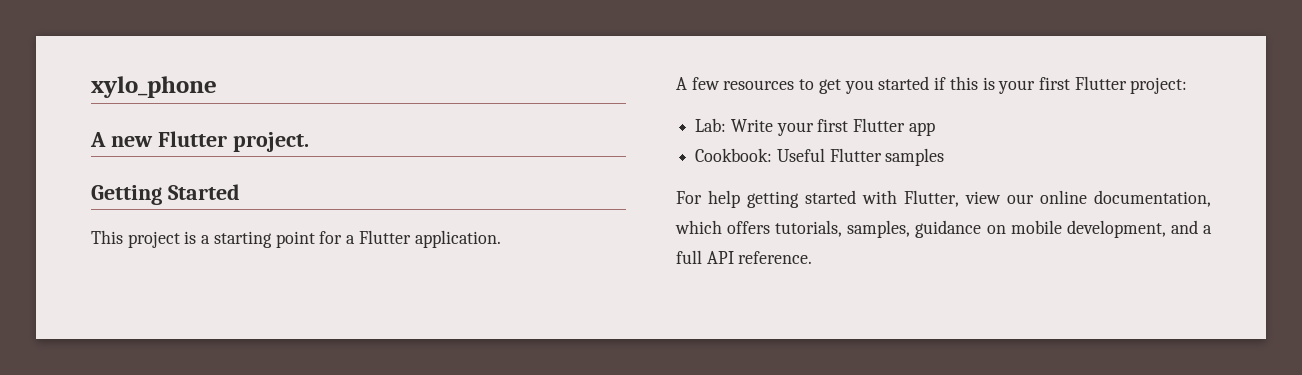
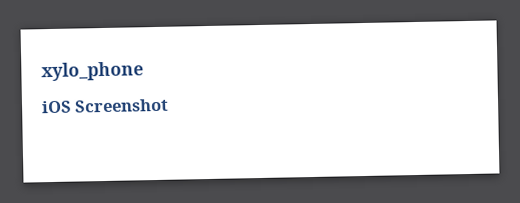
[90,131,309,152] [91,184,240,205] [91,230,501,248] [676,76,1188,94] [695,118,935,136] [695,148,945,166] [676,190,1211,208] [675,220,1212,238] [676,250,813,264] A new Flutter project. // Getting Started // This project is a starting point for a Flutter application. // A few resources to get you started if this is your first Flutter project: // Lab: Write your first Flutter app // Cookbook: Useful Flutter samples // For help getting started with Flutter, view our online documentation, which offers tutorials, samples, guidance on mobile development, and a full API reference. -> [41,98,170,114] iOS Screenshot

